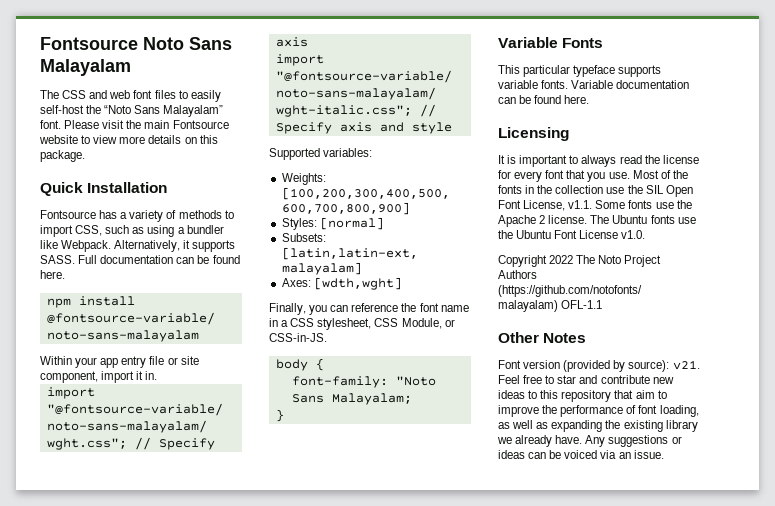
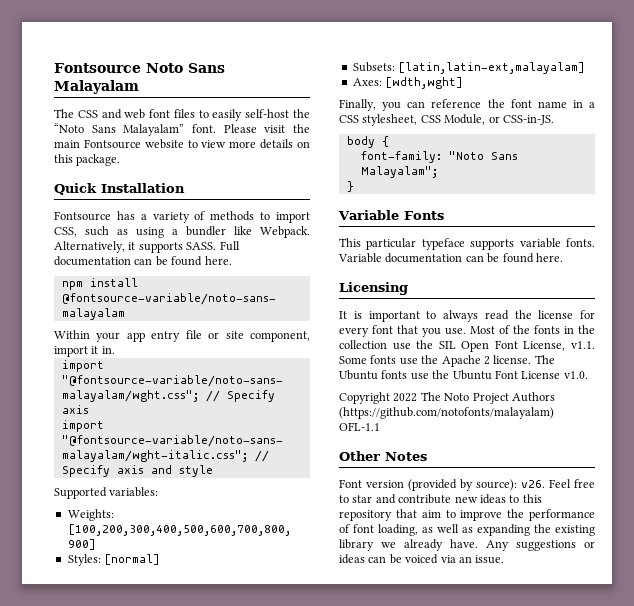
[331,393,412,405] Malayalam; -> [360,166,438,178] Malayalam";
[672,360,700,370] v21. -> [521,480,545,488] v26.

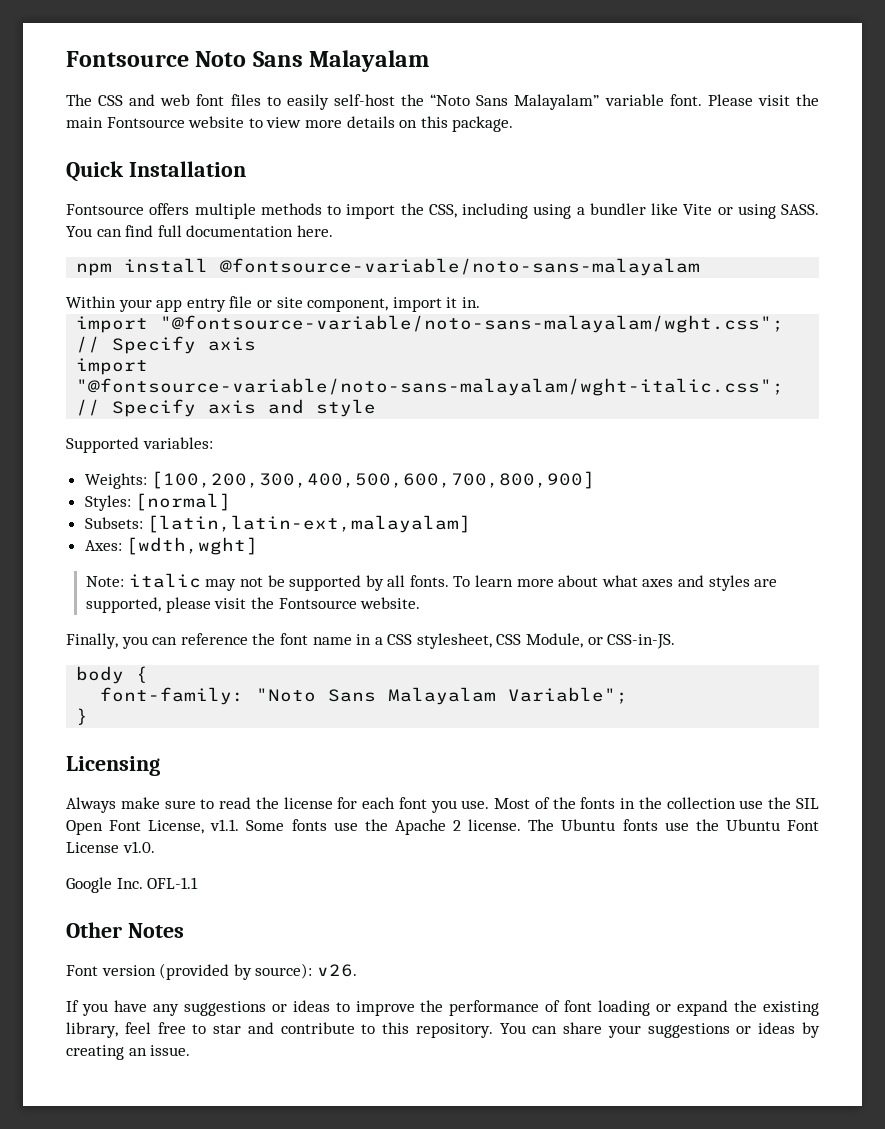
(185, 130) none -> [604,94,664,106] variable
[116,211,310,223] [54,226,310,238] [54,241,240,253] [54,256,203,266] has a variety of methods to import CSS, such as using a bundler like Webpack. Alternatively, it supports SASS. Full documentation can be found -> [149,203,819,219] [66,225,294,237] offers multiple methods to import the CSS, including using a bundler like Vite or using SASS. You can find full documentation
(464, 83) none -> [86,573,778,591] [86,597,421,613] // Note: italic may not be supported by all fonts. To learn more about what axes and styles are supported, please visit the Fontsource website.
[360,166,438,178] Malayalam"; -> [388,687,629,705] Malayalam Variable";
[338,210,444,220] [339,238,595,250] [338,253,563,263] [339,282,408,295] [339,310,478,322] Variable Fonts // This particular typeface supports variable fonts. Variable documentation can be found here. // Licensing // It is important to always -> [66,756,160,776] [66,797,215,813] Licensing // Always make sure to
[339,325,418,337] every font that -> [362,797,427,809] each font
[339,392,555,404] [339,407,554,419] Copyright 2022 The Noto Project Authors (https://github.com/notofonts/malayalam) -> [66,877,143,893] Google Inc.
[549,479,595,488] [339,494,542,504] [339,509,441,521] Feel free to star and contribute new ideas to this repository that aim -> [66,1000,330,1016] // If you have any suggestions or ideas
[378,524,595,536] [339,539,595,551] [339,554,456,564] loading, as well as expanding the existing library we already have. Any suggestions or ideas can be voiced via -> [598,1000,820,1016] [66,1022,820,1038] [66,1045,124,1060] loading or expand the existing library, feel free to star and contribute to this repository. You can share your suggestions or ideas by creating

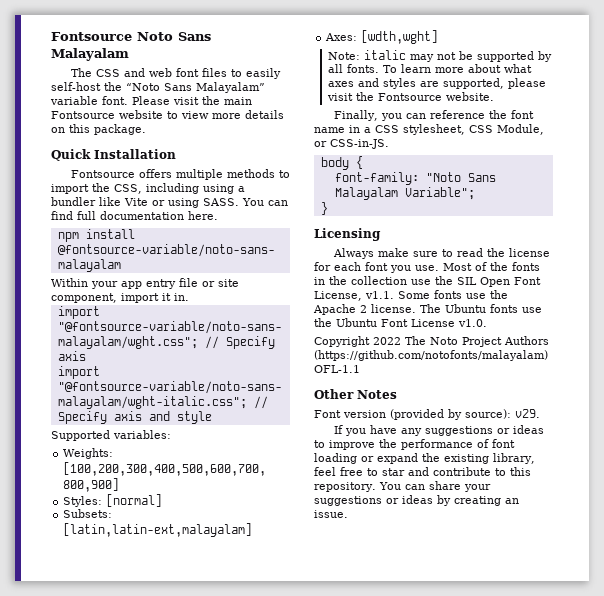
[66,877,143,893] Google Inc. -> [314,336,549,347] [314,350,548,361] Copyright 2022 The Noto Project Authors (https://github.com/notofonts/malayalam)
[316,964,357,977] v26. -> [515,409,540,418] v29.

